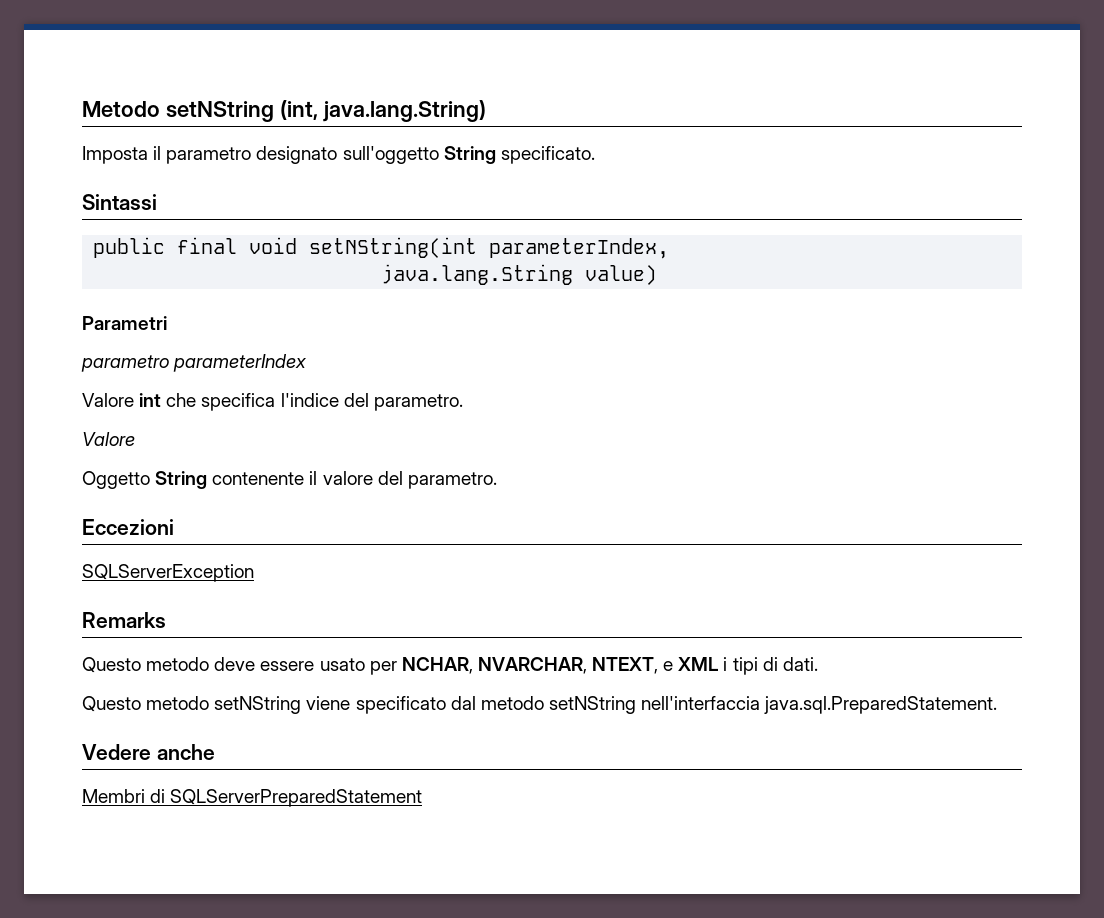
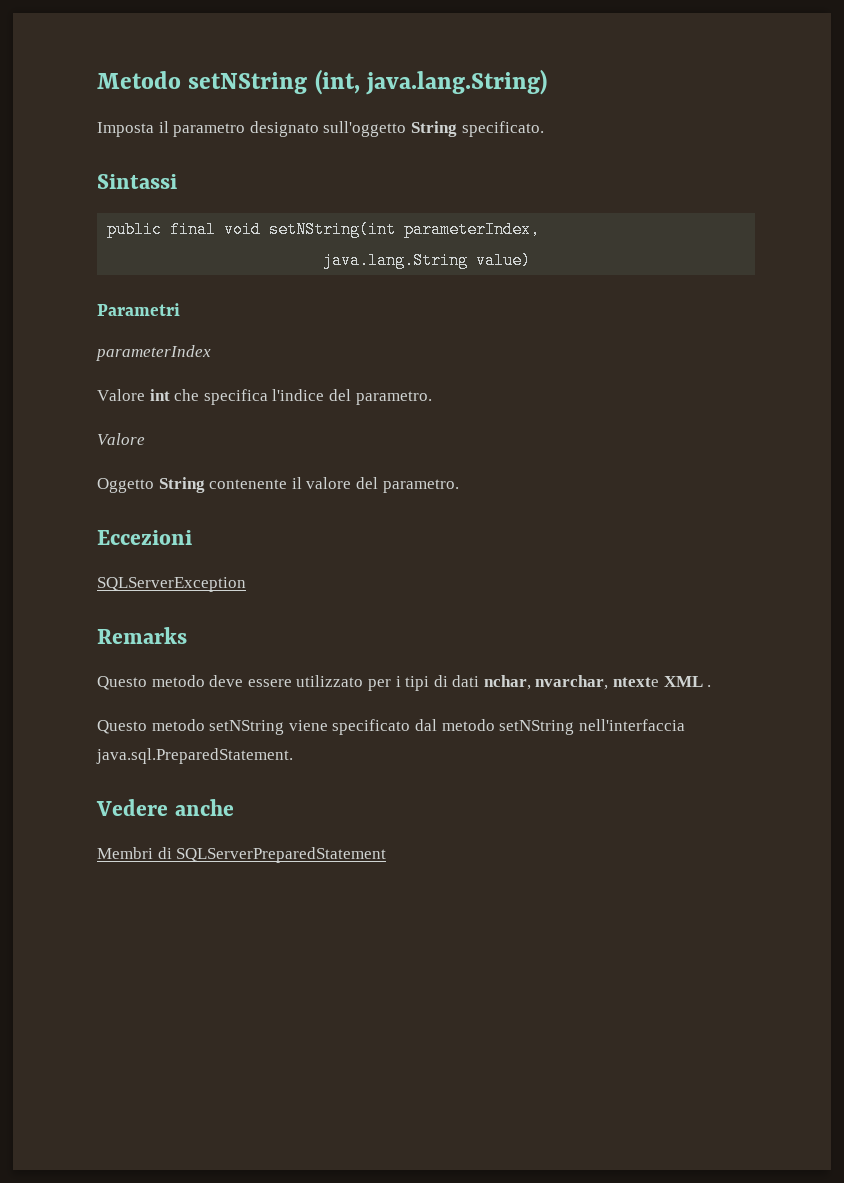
[81,355,169,372] parametro -> (180, 309) none
[319,657,818,675] usato per NCHAR, NVARCHAR, NTEXT, e XML i tipi di dati. -> [296,675,712,691] utilizzato per i tipi di dati nchar, nvarchar, ntexte XML .

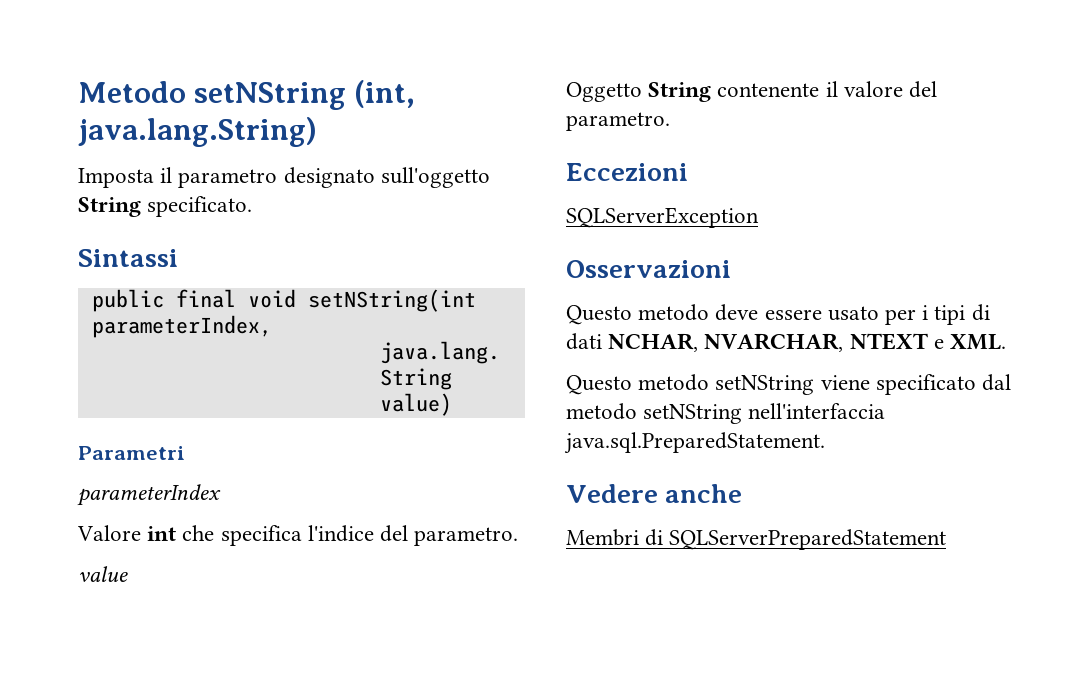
[97,433,145,445] Valore -> [78,566,128,582] value
[97,627,187,644] Remarks -> [566,260,731,278] Osservazioni
[296,675,364,687] utilizzato -> [827,306,879,321] usato
[483,675,712,690] nchar, nvarchar, ntexte XML . -> [608,333,1007,352] NCHAR, NVARCHAR, NTEXT e XML.

